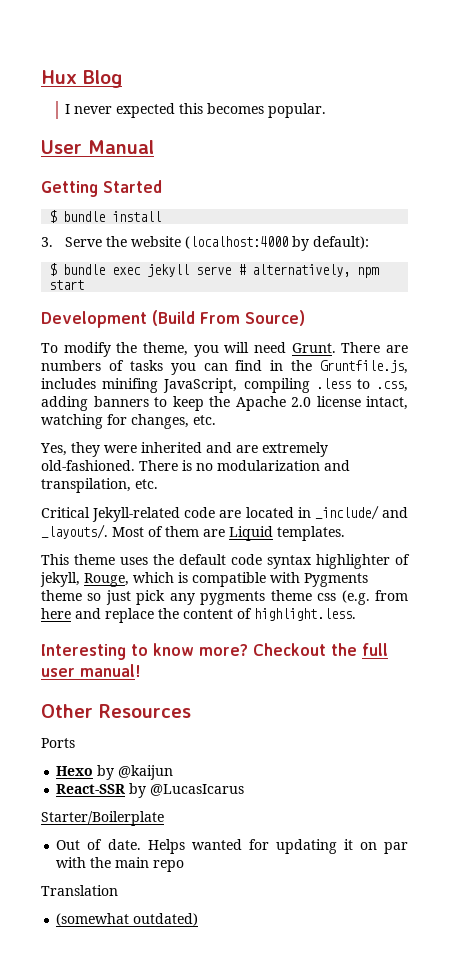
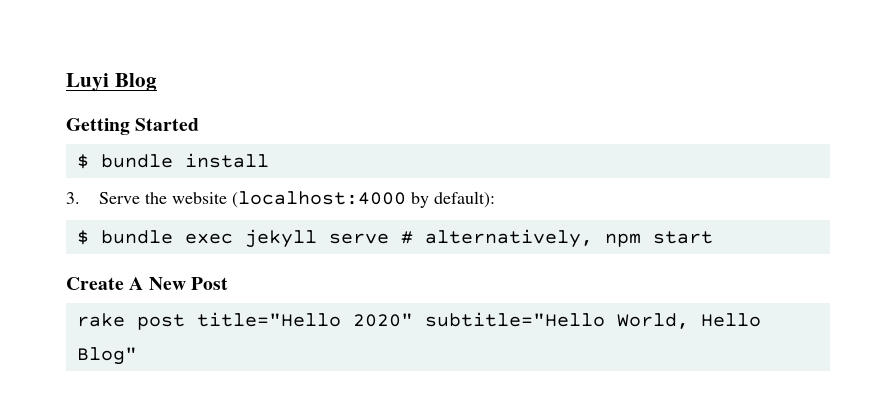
[41,70,77,84] Hux -> [66,73,109,92] Luyi
[65,103,327,118] [41,140,154,154] // I never expected this becomes popular. // User Manual -> (157, 82) none
[41,310,305,328] [41,342,408,357] [41,360,408,375] [41,378,409,393] [41,396,408,411] [41,414,216,429] [40,442,328,457] [41,460,350,471] [41,478,158,493] [41,505,409,522] [41,524,345,541] [41,554,410,569] [40,572,368,587] [41,590,409,605] [41,608,356,623] [41,643,388,660] [41,664,141,677] [41,704,191,718] [41,738,75,748] [56,765,174,780] [56,783,245,798] [41,811,164,826] [56,839,408,854] [56,857,185,872] [41,885,118,896] [56,913,199,926] Development (Build From Source) // To modify the theme, you will need Grunt. There are numbers of tasks you can find in the Gruntfile.js, includes minifing JavaScript, compiling .less to .css, adding banners to keep the Apache 2.0 license intact, watching for changes, etc. // Yes, they were inherited and are extremely old-fashioned. There is no modularization and transpilation, etc. // Critical Jekyll-related code are located in _include/ and _layouts/. Most of them are Liquid templates. // This theme uses the default code syntax highlighter of jekyll, Rouge, which is compatible with Pygments theme so just pick any pygments theme css (e.g. from here and replace the content of highlight.less. // Interesting to know more? Checkout the full user manual! // Other Resources // Ports // Hexo by @kaijun // React-SSR by @LucasIcarus // Starter/Boilerplate // Out of date. Helps wanted for updating it on par with the main repo // Translation // (somewhat outdated) -> [66,277,228,290] [76,312,761,330] [76,347,137,365] Create A New Post // rake post title="Hello 2020" subtitle="Hello World, Hello Blog"

